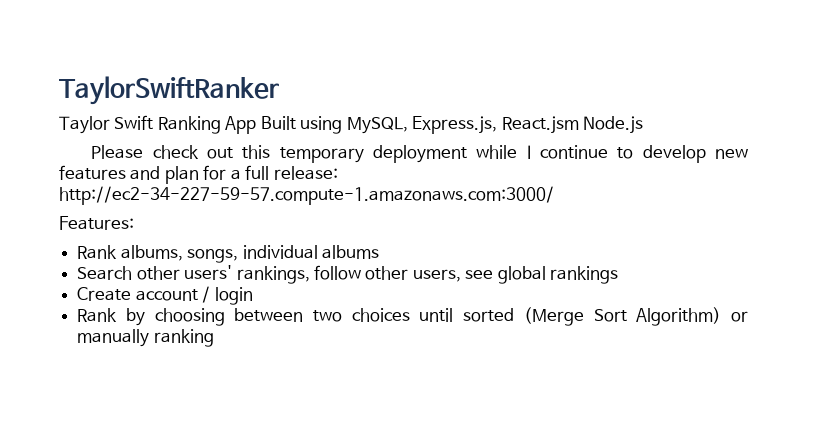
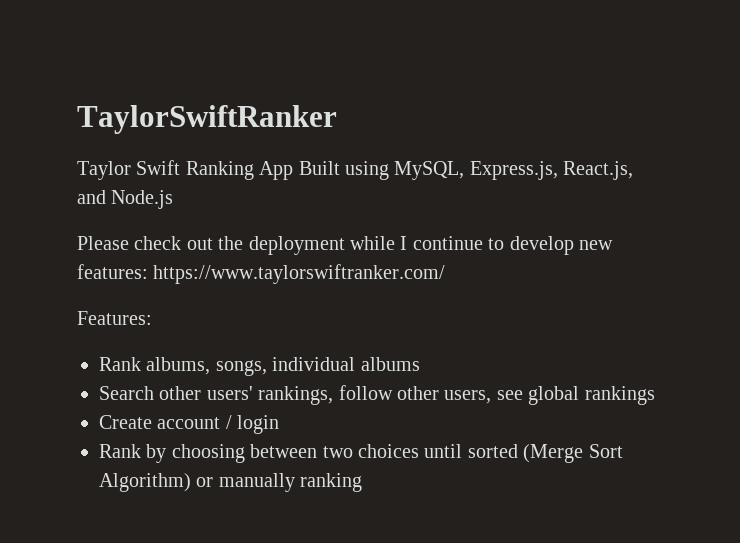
[501,116,579,134] React.jsm -> [563,161,634,180] [77,190,106,204] React.js, and
[242,145,364,163] this temporary -> [218,236,244,250] the
[59,165,338,184] [59,186,554,205] features and plan for a full release: http://ec2-34-227-59-57.compute-1.amazonaws.com:3000/ -> [77,264,446,284] features: https://www.taylorswiftranker.com/

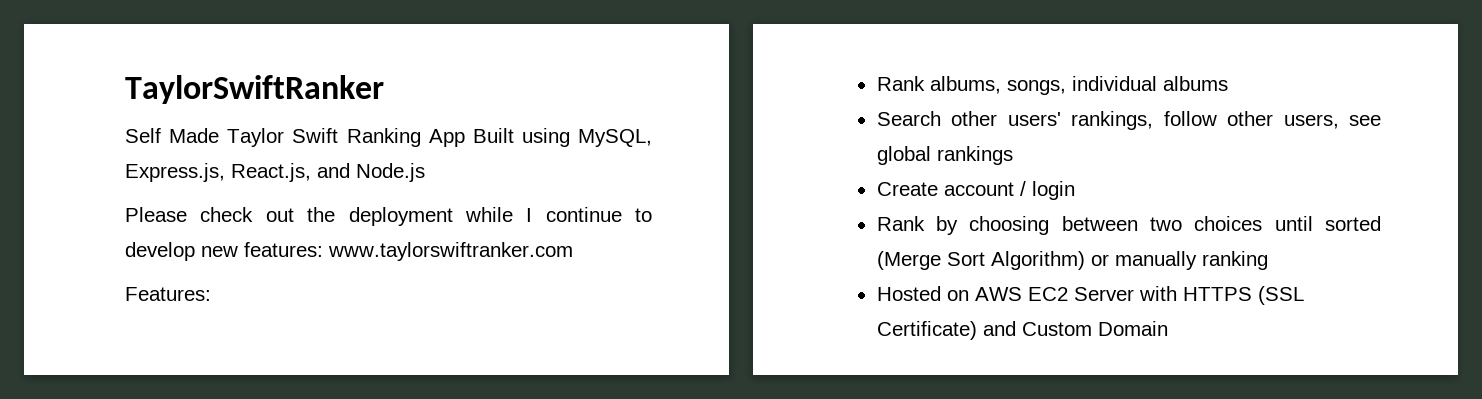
(337, 119) none -> [125,128,220,143] Self Made
[153,264,446,284] https://www.taylorswiftranker.com/ -> [328,242,573,261] www.taylorswiftranker.com
(363, 482) none -> [876,286,1304,305] [876,321,1168,340] // Hosted on AWS EC2 Server with HTTPS (SSL Certificate) and Custom Domain

